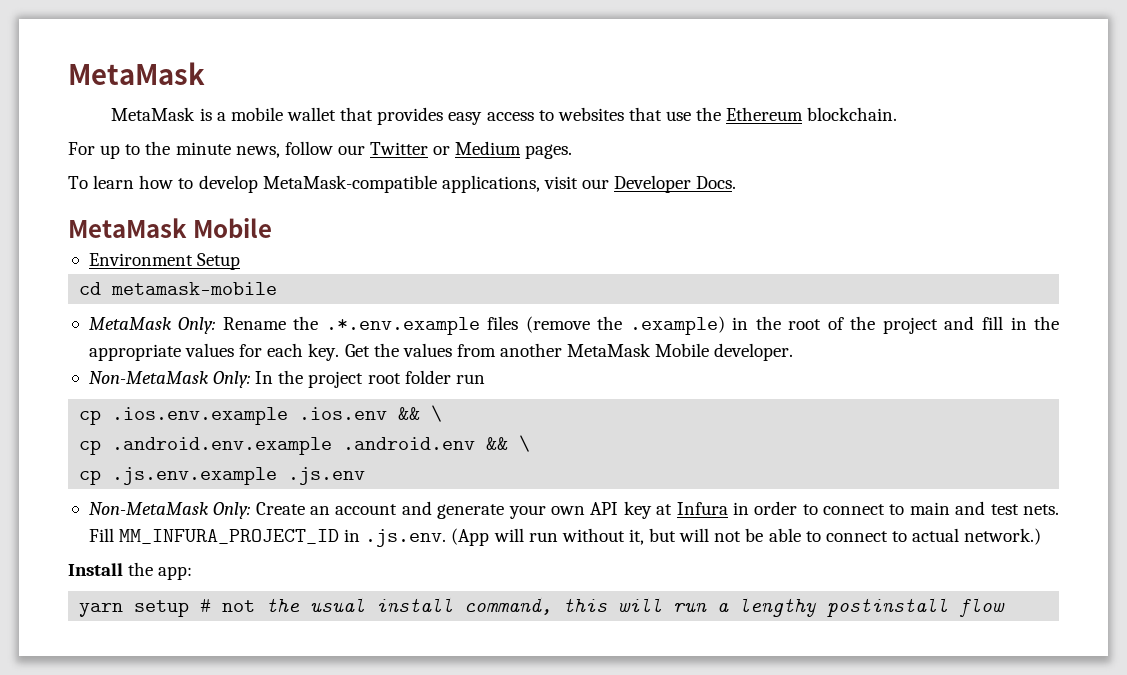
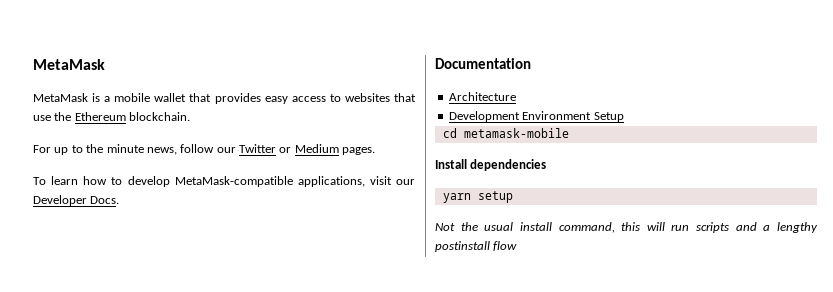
[68,218,273,238] MetaMask Mobile // -> [435,58,531,69] [448,92,516,101] [448,111,520,122] Documentation // Architecture // Development
[88,316,1060,335] [88,343,794,361] [88,370,485,388] [79,405,443,425] [79,435,531,455] [79,467,366,485] [88,501,1059,519] [88,528,1042,547] // MetaMask Only: Rename the .*.env.example files (remove the .example) in the root of the project and fill in the appropriate values for each key. Get the values from another MetaMask Mobile developer. // Non-MetaMask Only: In the project root folder run // cp .ios.env.example .ios.env && \ // cp .android.env.example .android.env && \ // cp .js.env.example .js.env // Non-MetaMask Only: Create an account and generate your own API key at Infura in order to connect to main and test nets. Fill MM_INFURA_PROJECT_ID in .js.env. (App will run without it, but will not be able to connect to actual network.) -> (569, 133) none
[128,562,193,580] the app: -> [470,159,547,171] dependencies
[200,599,256,612] # not -> [435,223,455,231] // Not
(708, 607) none -> [696,222,757,233] scripts and

